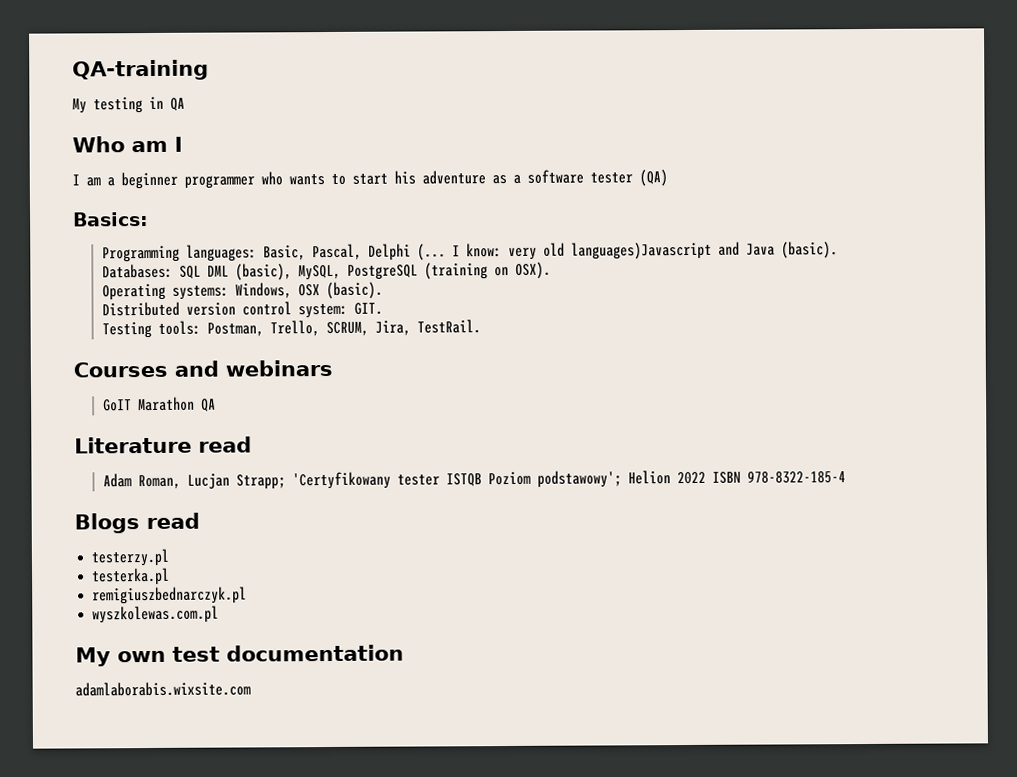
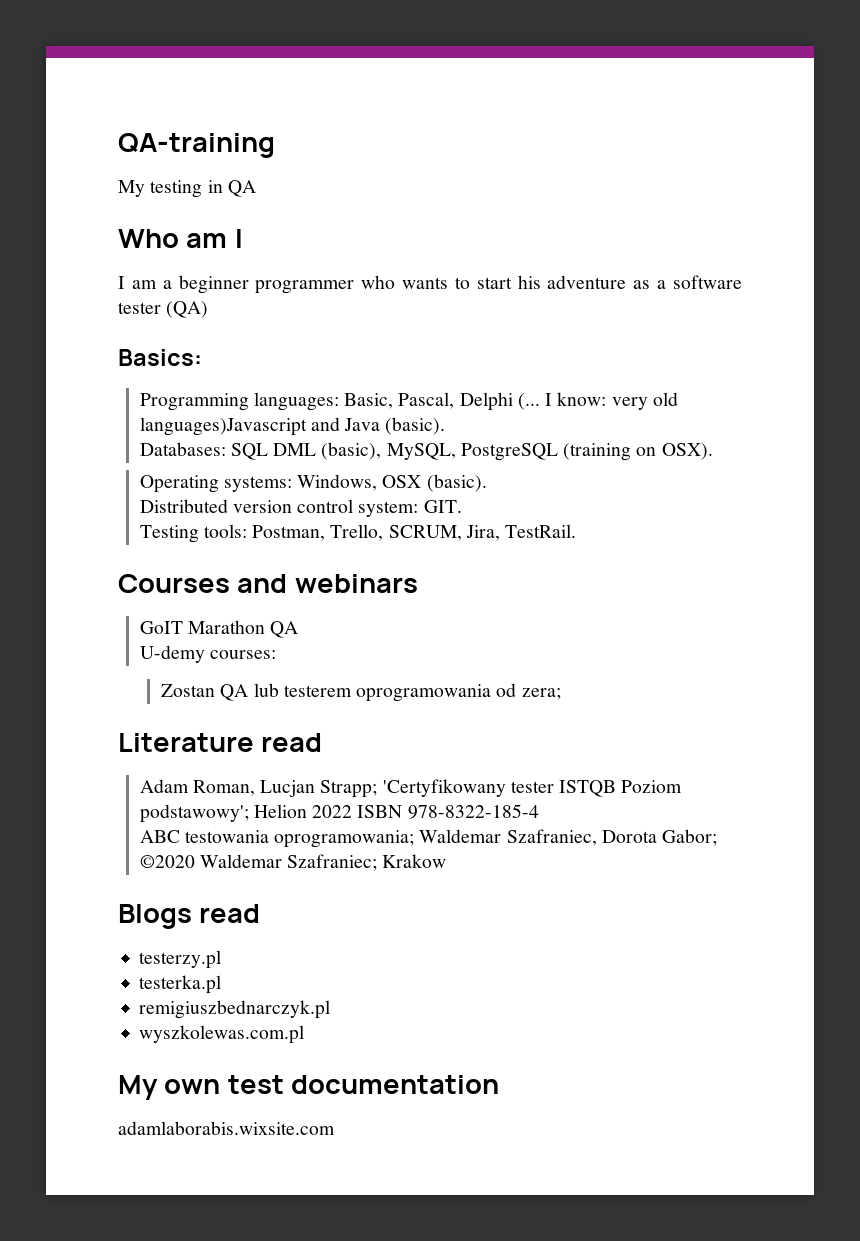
(216, 405) none -> [139,645,276,663] [161,683,561,702] // U-demy courses: // Zostan QA lub testerem oprogramowania od zera;
(846, 477) none -> [139,829,718,848] [139,854,447,871] // ABC testowania oprogramowania; Waldemar Szafraniec, Dorota Gabor; ©2020 Waldemar Szafraniec; Krakow

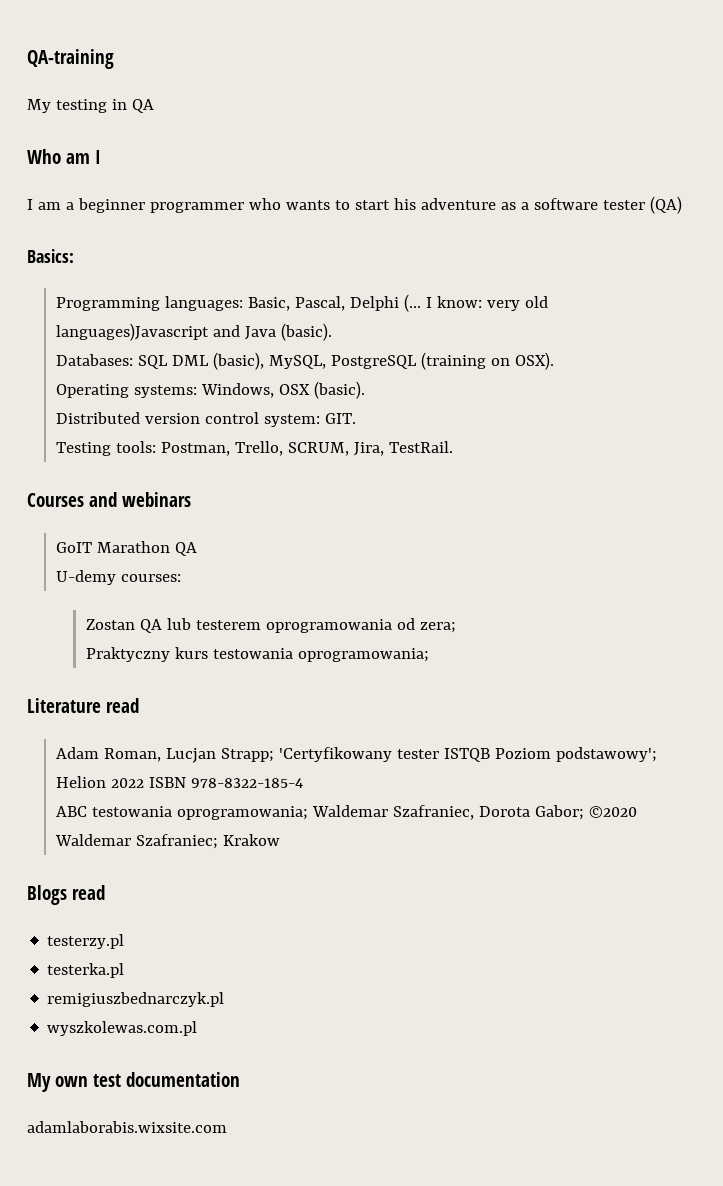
(561, 694) none -> [85,647,429,662] // Praktyczny kurs testowania oprogramowania;

